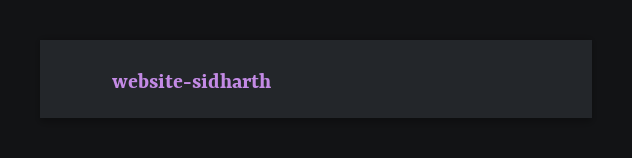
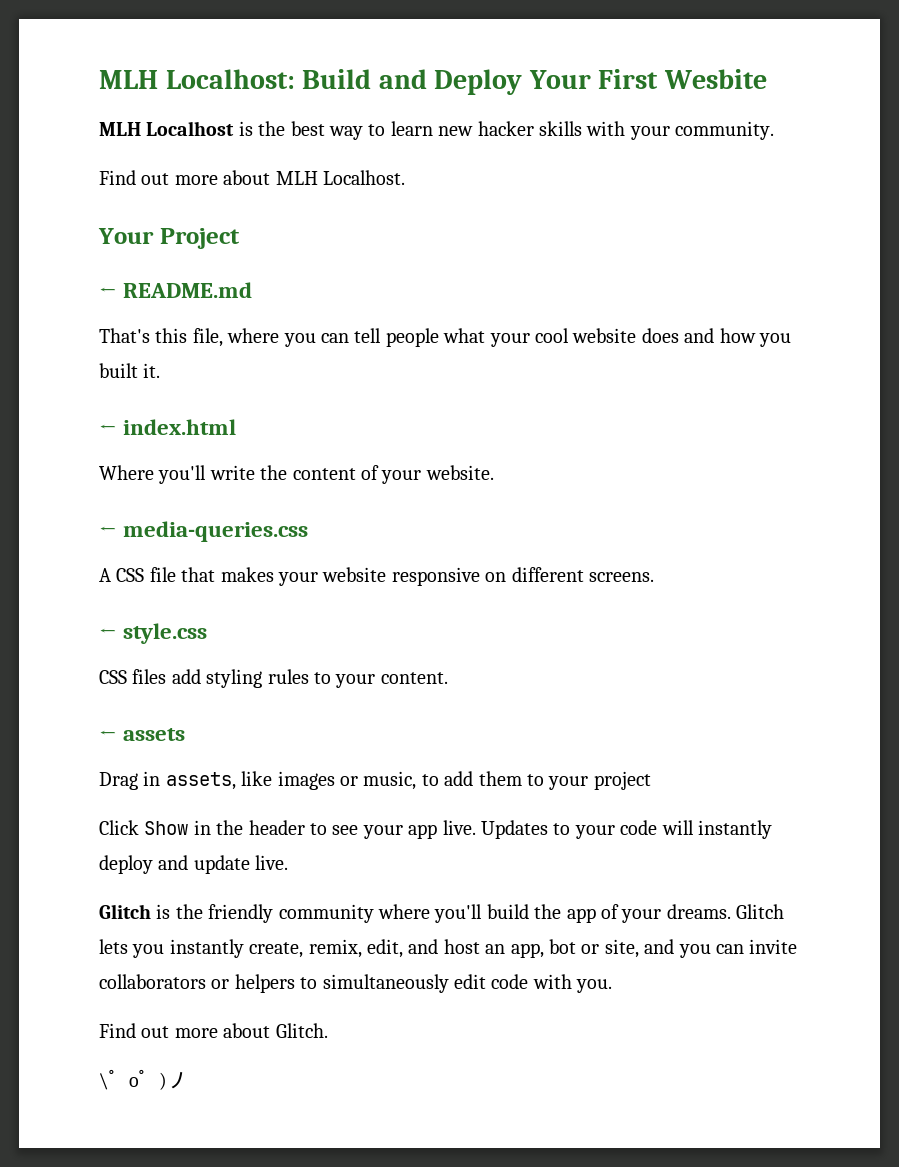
[112,73,271,88] website-sidharth -> [99,69,767,95] [99,121,775,140] [99,170,405,185] [98,228,240,249] [99,282,253,298] [99,328,791,347] [99,363,161,378] [99,419,237,435] [99,465,494,484] [99,521,309,542] [99,567,654,586] [99,623,208,644] [99,669,448,688] [99,728,186,741] [99,771,651,790] [99,820,772,839] [99,855,289,874] [99,904,785,923] [99,939,798,958] [99,974,613,993] [99,1023,328,1038] [99,1069,187,1090] MLH Localhost: Build and Deploy Your First Wesbite // MLH Localhost is the best way to learn new hacker skills with your community. // Find out more about MLH Localhost. // Your Project // ← README.md // That's this file, where you can tell people what your cool website does and how you built it. // ← index.html // Where you'll write the content of your website. // ← media-queries.css // A CSS file that makes your website responsive on different screens. // ← style.css // CSS files add styling rules to your content. // ← assets // Drag in assets, like images or music, to add them to your project // Click Show in the header to see your app live. Updates to your code will instantly deploy and update live. // Glitch is the friendly community where you'll build the app of your dreams. Glitch lets you instantly create, remix, edit, and host an app, bot or site, and you can invite collaborators or helpers to simultaneously edit code with you. // Find out more about Glitch. // \゜o゜)ノ

